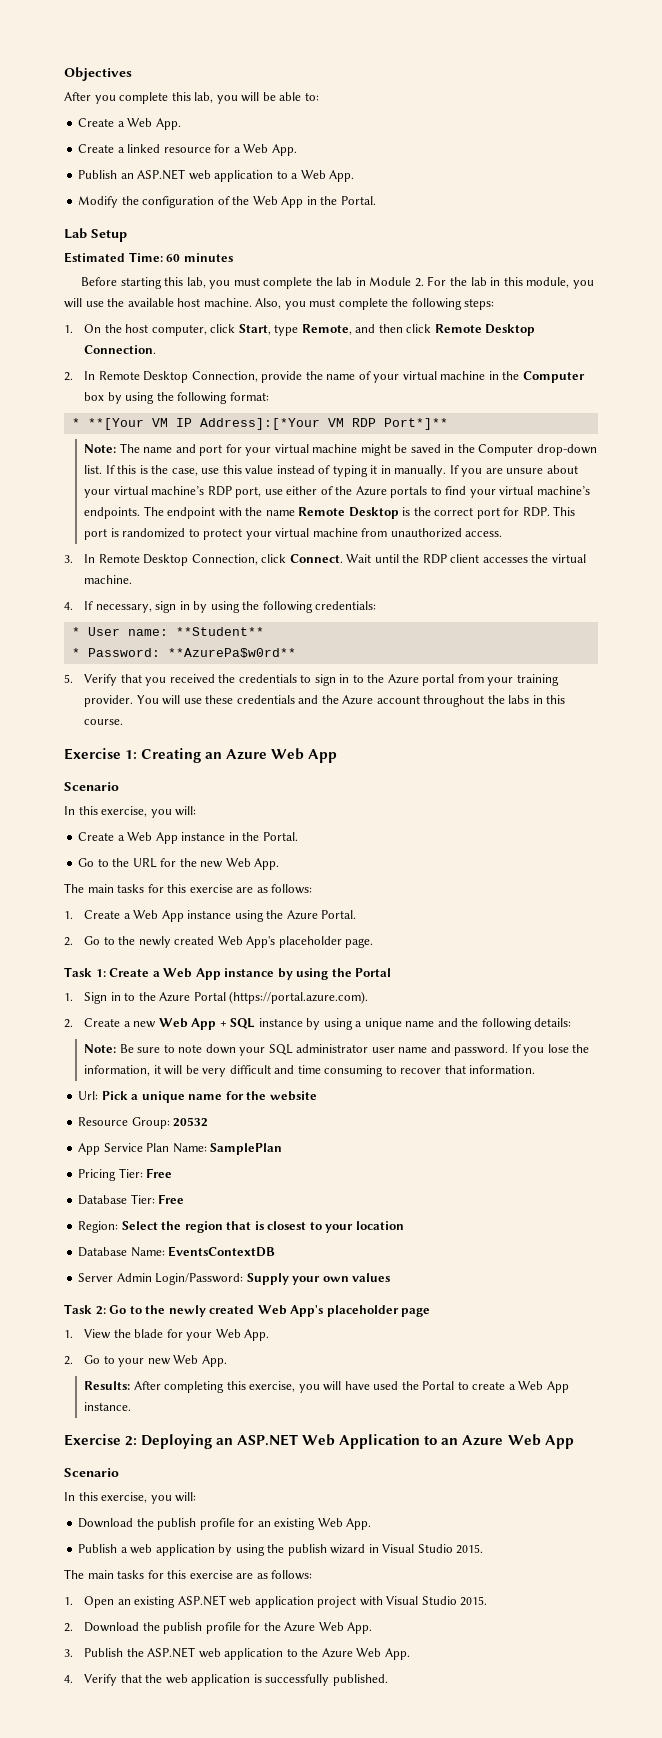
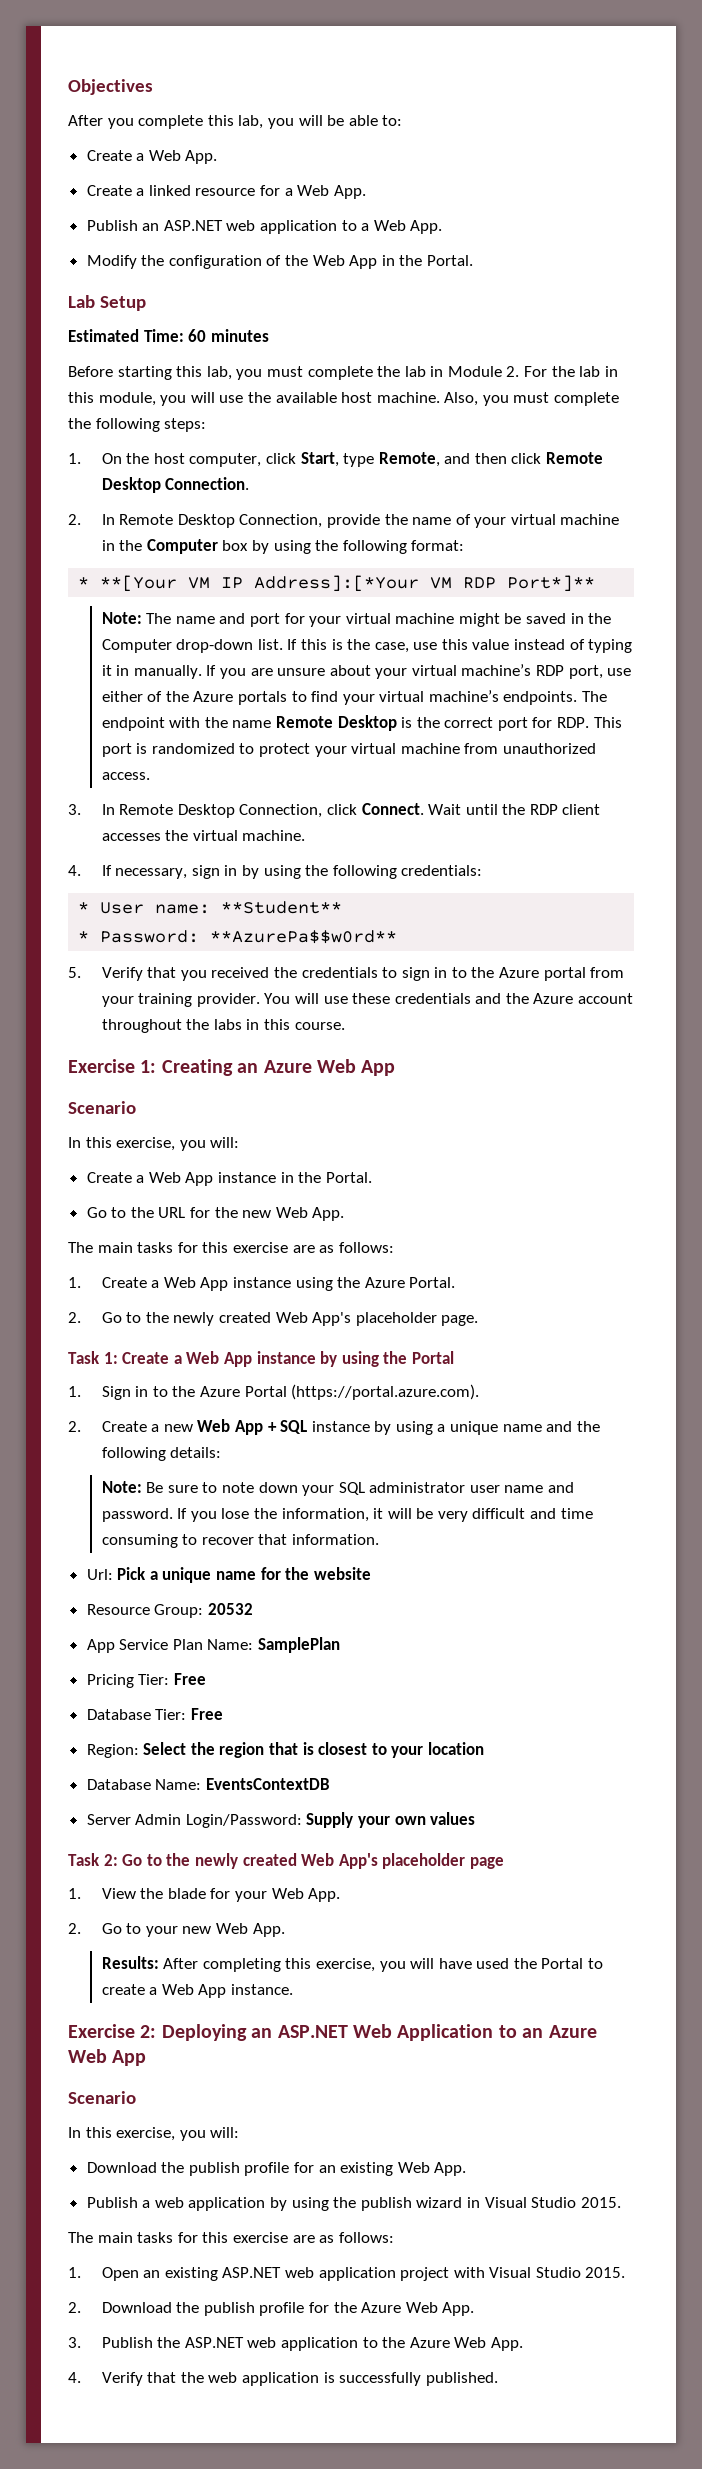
[167,648,296,658] **AzurePa$w0rd** -> [210,930,398,944] **AzurePa$$w0rd**

